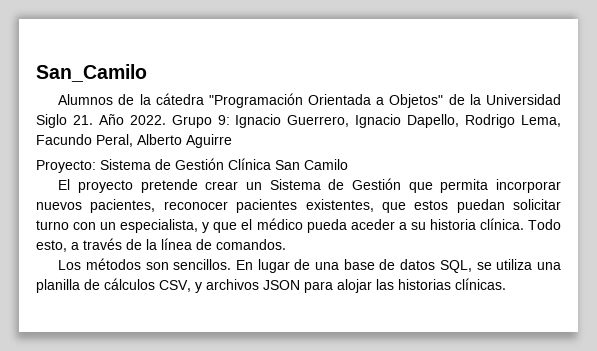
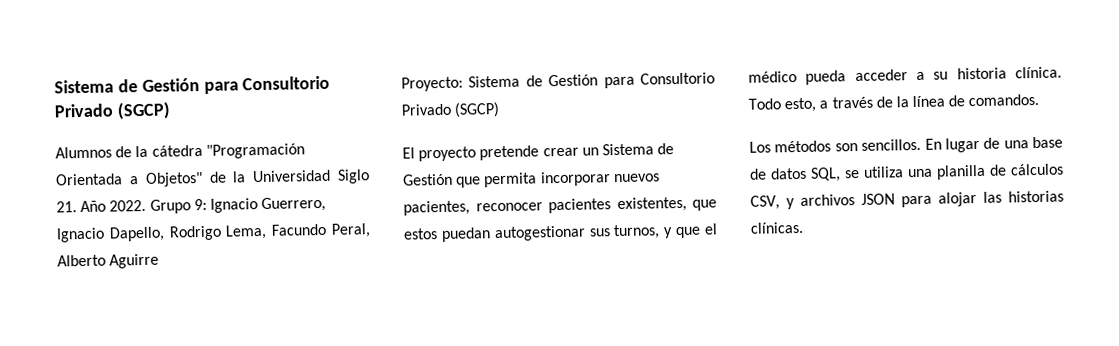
[36,64,147,82] San_Camilo -> [54,75,331,94] [54,101,171,120] Sistema de Gestión para Consultorio Privado (SGCP)
[228,158,348,170] Clínica San Camilo -> [603,72,715,89] [401,101,501,118] para Consultorio Privado (SGCP)
[513,199,561,210] [36,219,199,233] solicitar turno con un especialista, -> [493,224,661,242] autogestionar sus turnos,
[350,219,395,230] aceder -> [854,69,908,82] acceder

